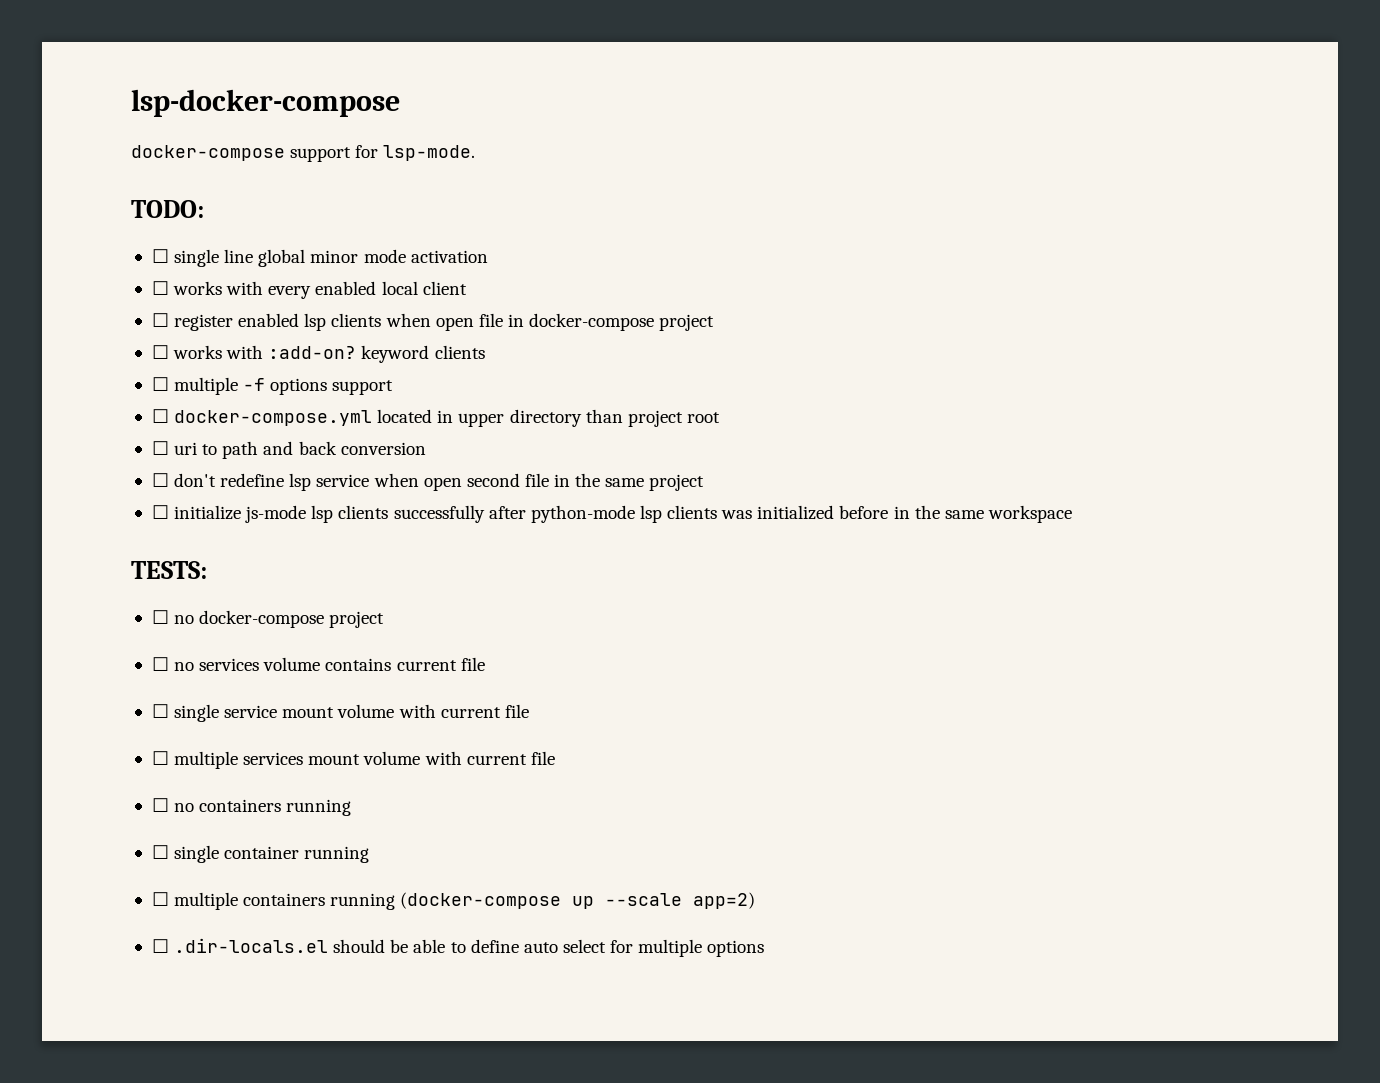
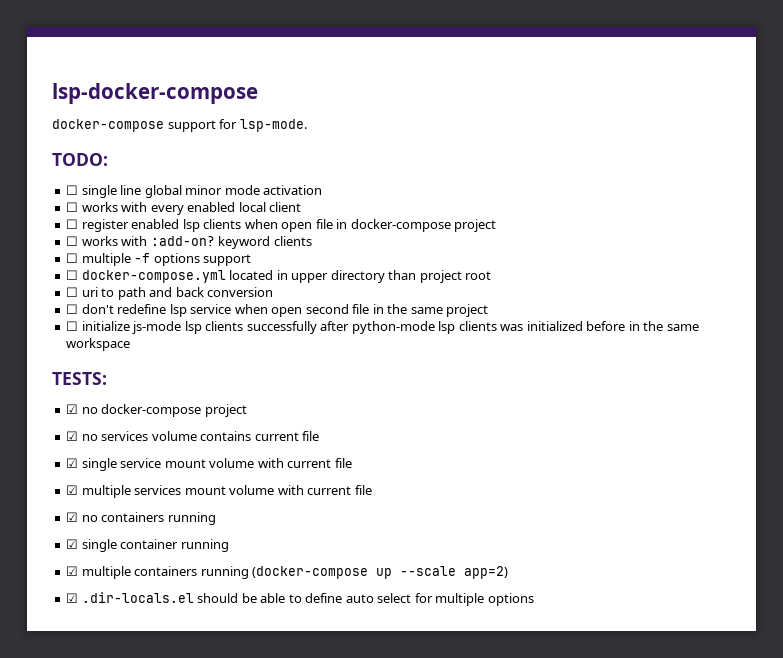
[151,610,169,624] ☐ -> [66,404,79,414] ☑
[151,657,169,671] ☐ -> [66,431,79,441] ☑
[151,704,169,718] ☐ -> [66,458,79,468] ☑
[151,751,169,765] ☐ -> [66,485,79,495] ☑
[151,798,169,812] ☐ -> [66,512,79,522] ☑
[151,845,169,859] ☐ -> [66,539,79,549] ☑
[151,892,169,906] ☐ -> [66,566,79,576] ☑
[151,939,169,953] ☐ -> [66,593,79,603] ☑

